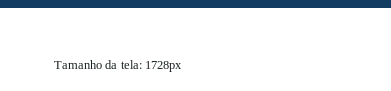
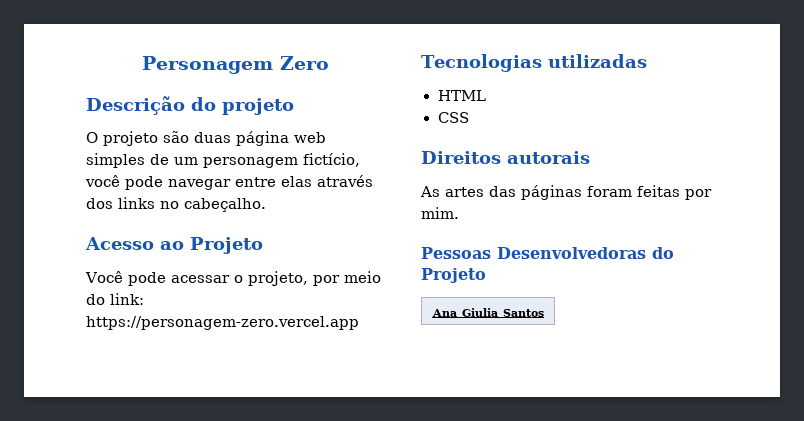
[54,60,183,72] Tamanho da tela: 1728px -> [142,56,329,74] [86,96,294,115] [86,131,326,146] [86,153,360,168] [85,175,373,190] [86,197,266,212] [85,237,263,254] [85,271,381,286] [86,293,144,305] [86,316,359,330] [421,54,647,72] [437,90,486,101] [437,112,469,123] [421,151,590,164] [420,185,712,200] [421,207,459,219] [421,247,674,259] [421,268,486,283] [431,308,544,317] Personagem Zero // Descrição do projeto // O projeto são duas página web simples de um personagem fictício, você pode navegar entre elas através dos links no cabeçalho. // Acesso ao Projeto // Você pode acessar o projeto, por meio do link: https://personagem-zero.vercel.app // Tecnologias utilizadas // HTML // CSS // Direitos autorais // As artes das páginas foram feitas por mim. // Pessoas Desenvolvedoras do Projeto // Ana Giulia Santos

